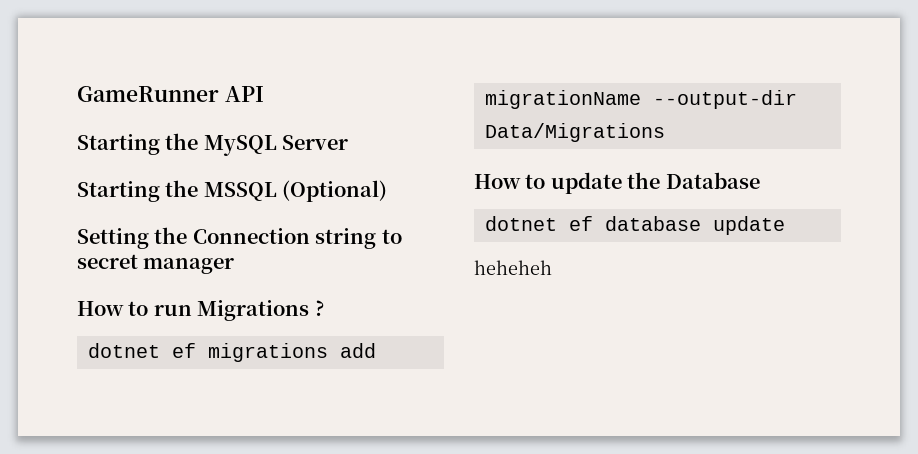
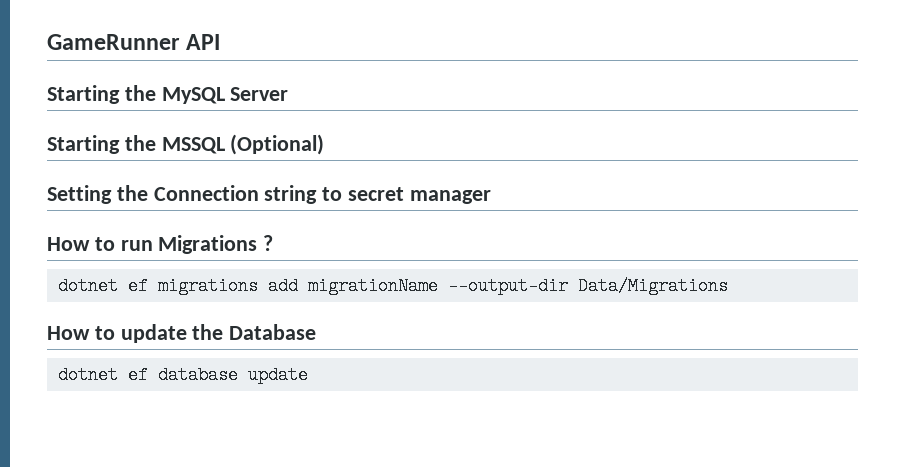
[474,260,552,275] // heheheh -> (309, 375) none

